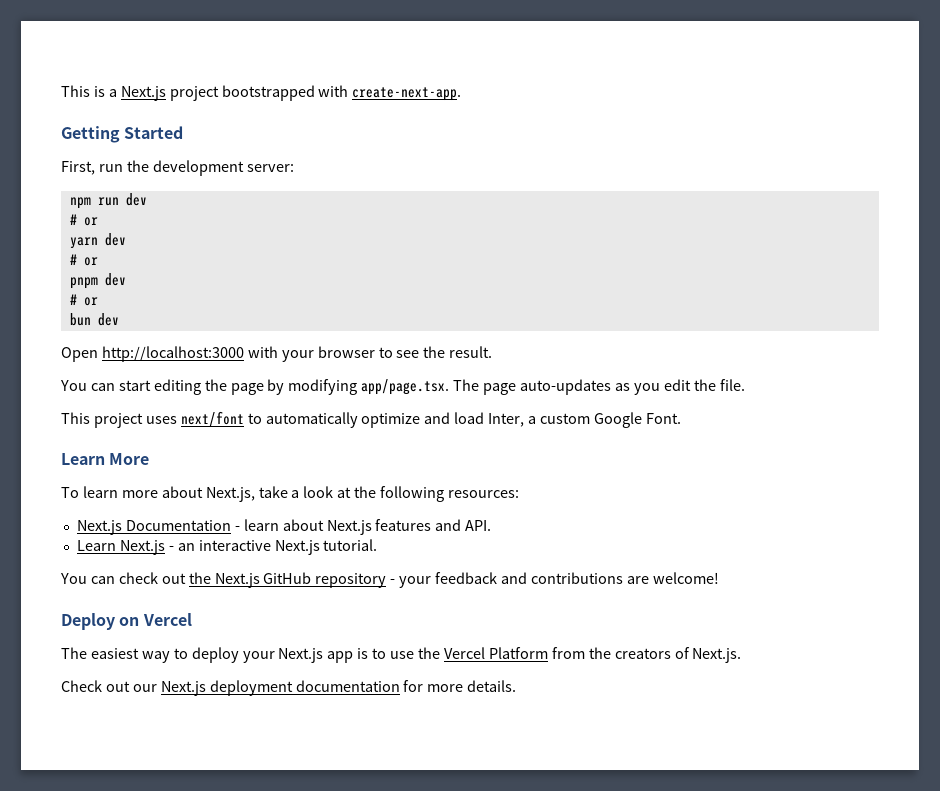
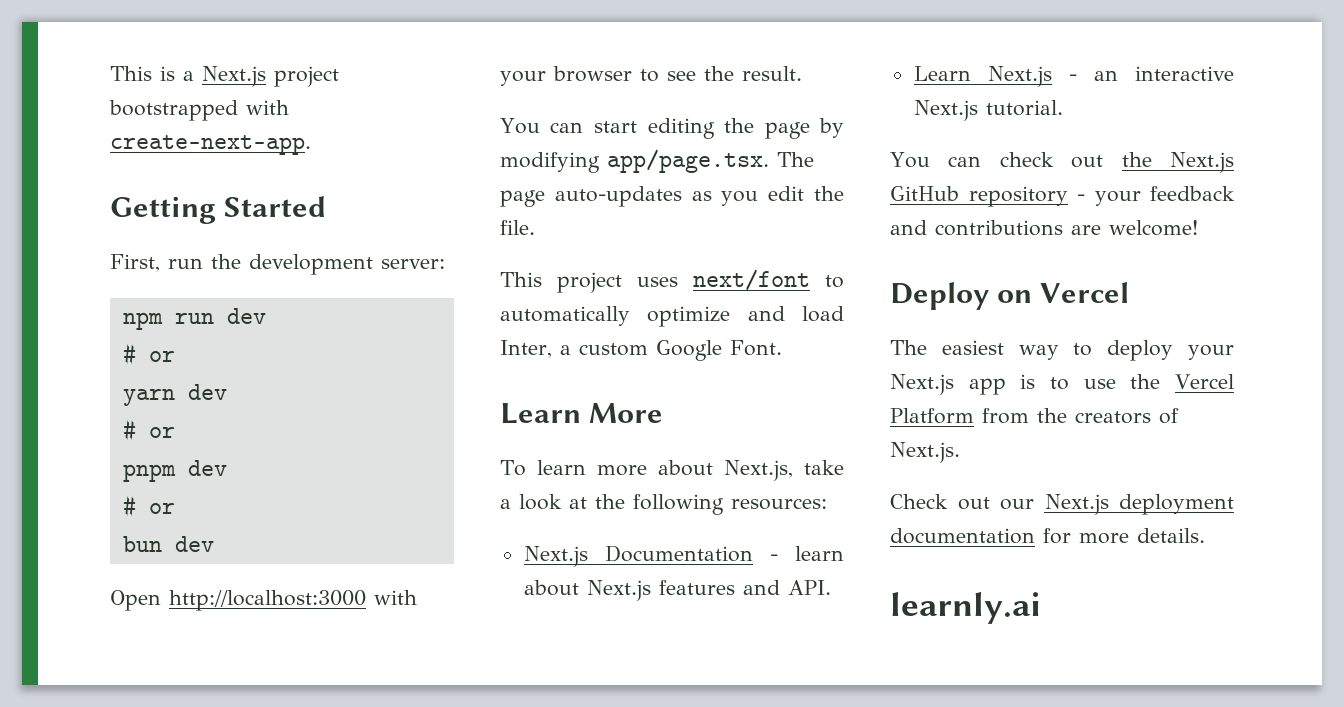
(517, 686) none -> [890,592,1041,624] // learnly.ai

